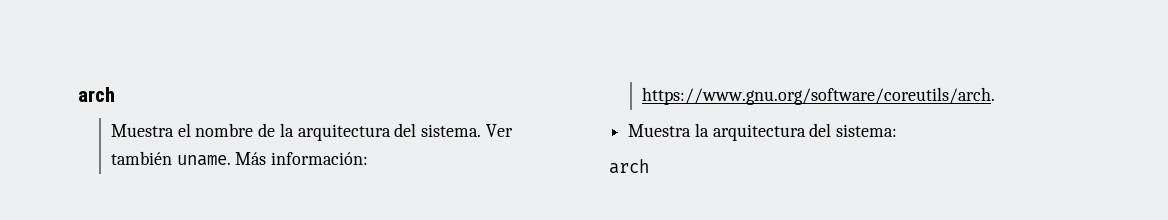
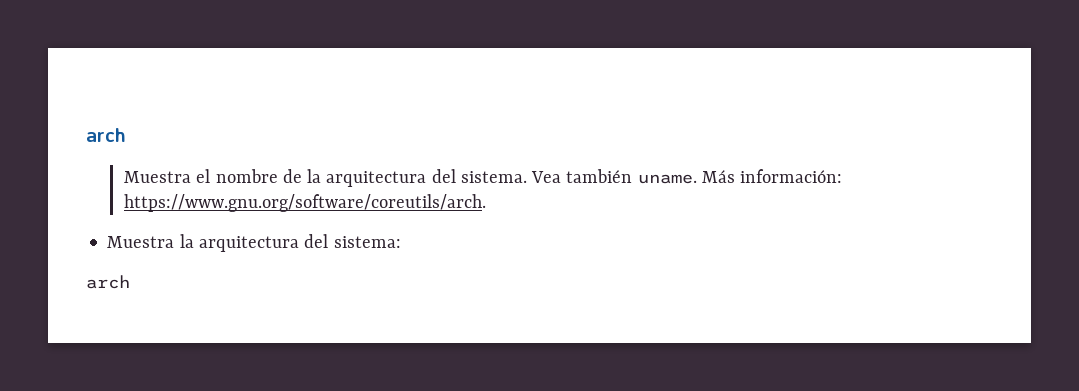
[485,124,513,137] Ver -> [531,171,562,183] Vea

